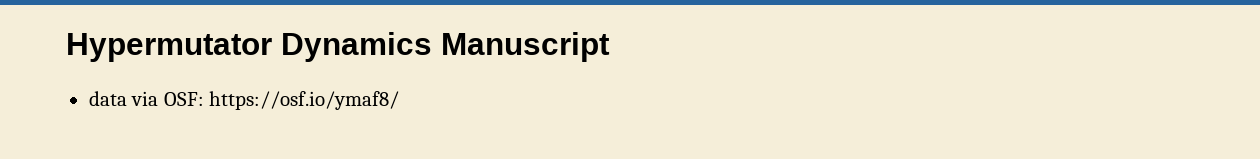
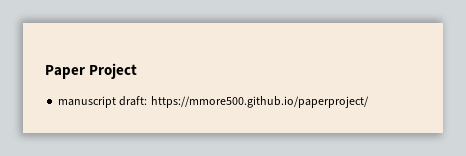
[66,32,610,62] [88,91,400,110] Hypermutator Dynamics Manuscript // data via OSF: https://osf.io/ymaf8/ -> [45,63,138,79] [58,96,369,108] Paper Project // manuscript draft: https://mmore500.github.io/paperproject/

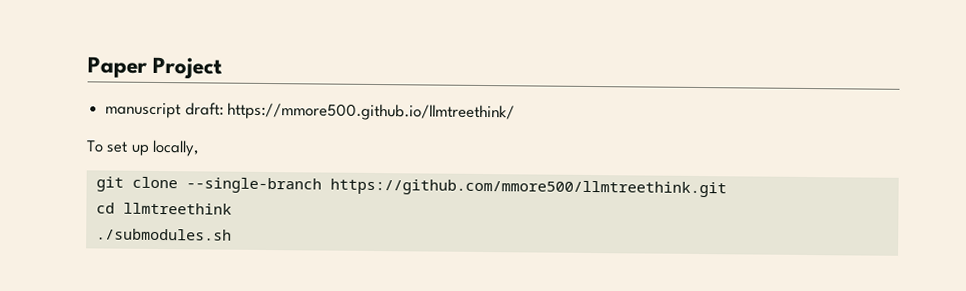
[150,96,369,108] https://mmore500.github.io/paperproject/ -> [227,102,516,122] [86,139,201,157] [95,176,727,198] [95,202,232,215] [95,228,232,241] https://mmore500.github.io/llmtreethink/ // To set up locally, // git clone --single-branch https://github.com/mmore500/llmtreethink.git // cd llmtreethink // ./submodules.sh

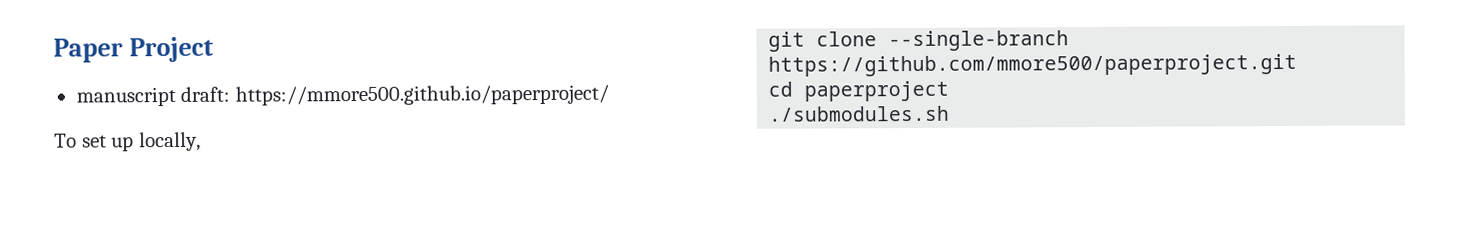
[227,102,516,122] https://mmore500.github.io/llmtreethink/ -> [234,84,609,106] https://mmore500.github.io/paperproject/
[329,178,727,198] https://github.com/mmore500/llmtreethink.git -> [768,53,1298,77] https://github.com/mmore500/paperproject.git
[122,202,232,215] llmtreethink -> [804,80,950,102] paperproject

